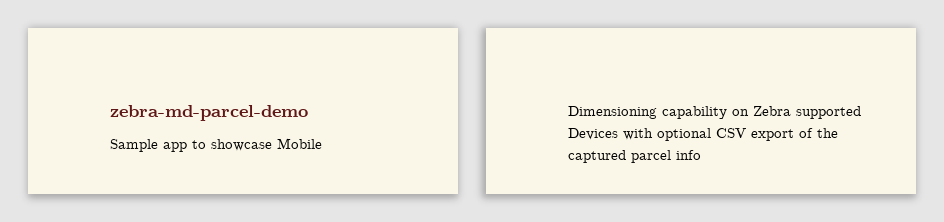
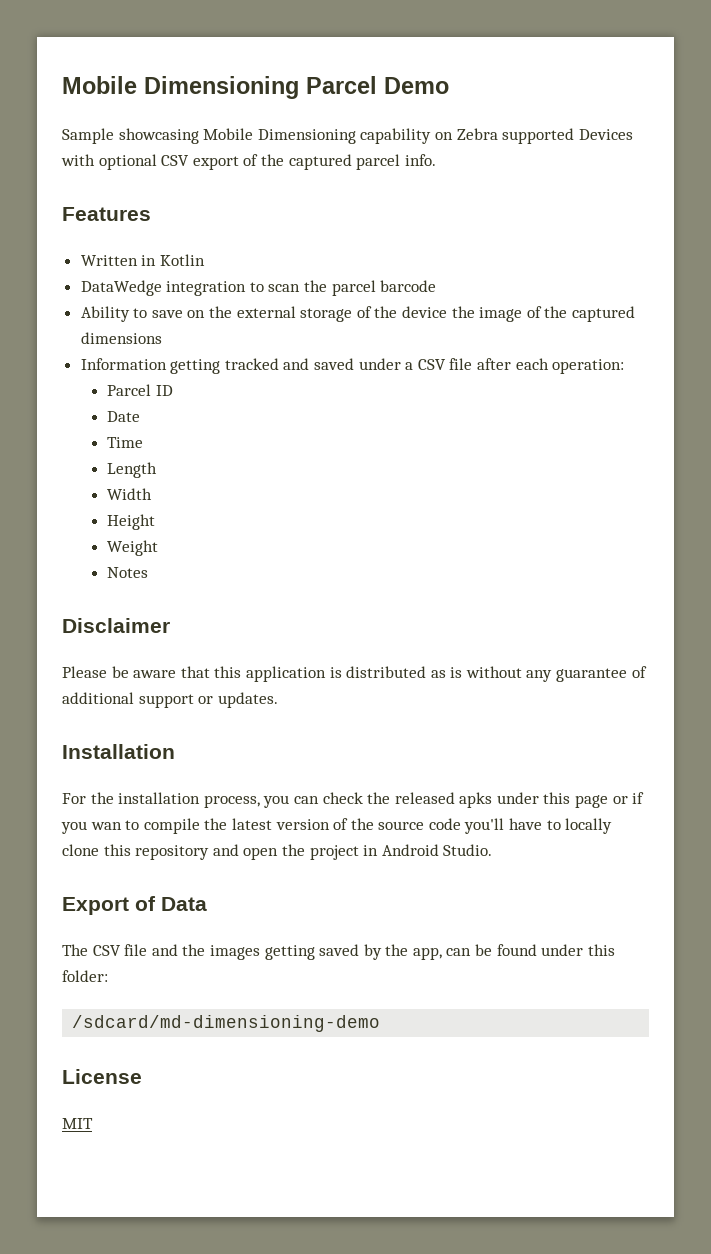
[110,105,308,121] [110,139,272,152] zebra-md-parcel-demo // Sample app to showcase -> [62,76,449,99] [62,128,199,144] Mobile Dimensioning Parcel Demo // Sample showcasing
[676,150,701,160] info -> [404,154,436,166] [62,207,151,221] [80,254,205,266] [80,280,437,296] [80,306,635,322] [80,332,162,344] [80,358,625,374] [107,384,173,396] [107,411,141,422] [107,437,144,448] [107,462,158,478] [107,488,153,500] [107,514,156,530] [107,540,159,556] [107,567,149,578] [62,618,170,633] [62,666,647,682] [62,692,278,708] [62,744,175,759] [62,792,645,808] [61,818,613,834] [62,844,493,860] [62,896,207,915] [62,944,615,960] [62,970,108,982] [72,1015,381,1032] [62,1069,142,1084] [62,1118,93,1129] info. // Features // Written in Kotlin // DataWedge integration to scan the parcel barcode // Ability to save on the external storage of the device the image of the captured dimensions // Information getting tracked and saved under a CSV file after each operation: // Parcel ID // Date // Time // Length // Width // Height // Weight // Notes // Disclaimer // Please be aware that this application is distributed as is without any guarantee of additional support or updates. // Installation // For the installation process, you can check the released apks under this page or if you wan to compile the latest version of the source code you'll have to locally clone this repository and open the project in Android Studio. // Export of Data // The CSV file and the images getting saved by the app, can be found under this folder: // /sdcard/md-dimensioning-demo // License // MIT

